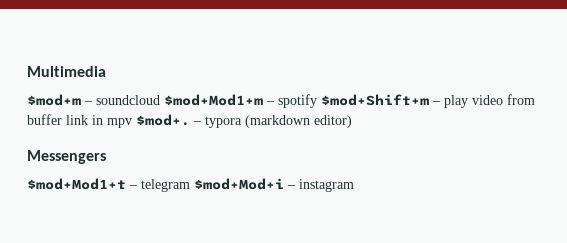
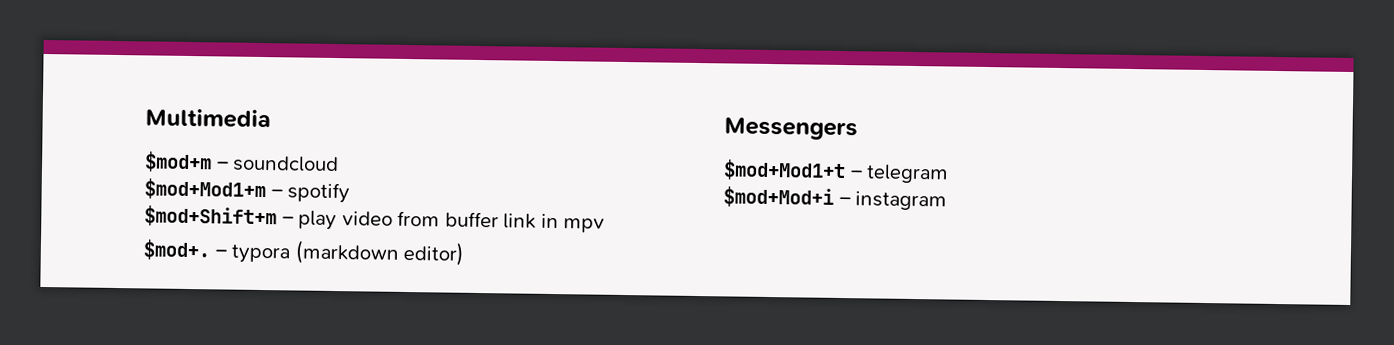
(160, 100) none -> (340, 164) //
(317, 101) none -> (351, 193) //
(132, 123) none -> (606, 225) //
(190, 185) none -> (950, 174) //

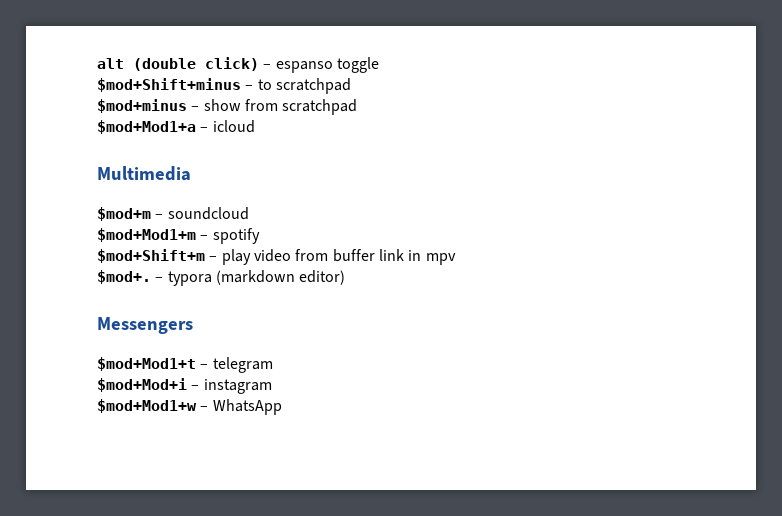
(145, 118) none -> [97,57,379,73] [97,78,351,94] [97,99,358,115] [97,120,255,134] alt (double click) – espanso toggle // $mod+Shift+minus – to scratchpad // $mod+minus – show from scratchpad // $mod+Mod1+a – icloud //
(948, 201) none -> [97,399,282,415] // $mod+Mod1+w – WhatsApp

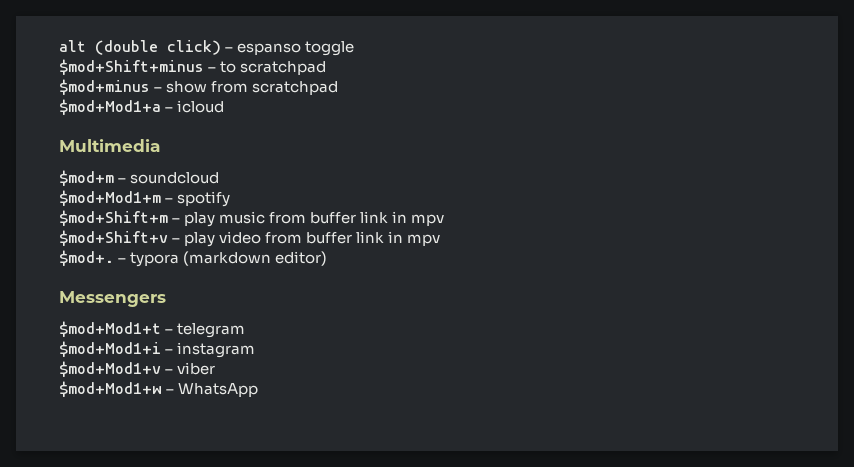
(251, 257) none -> [219,211,445,226] [59,230,216,247] music from buffer link in mpv // $mod+Shift+v – play
[97,378,187,392] $mod+Mod+i -> [59,341,161,357] $mod+Mod1+i
(272, 386) none -> [59,361,216,377] // $mod+Mod1+v – viber

